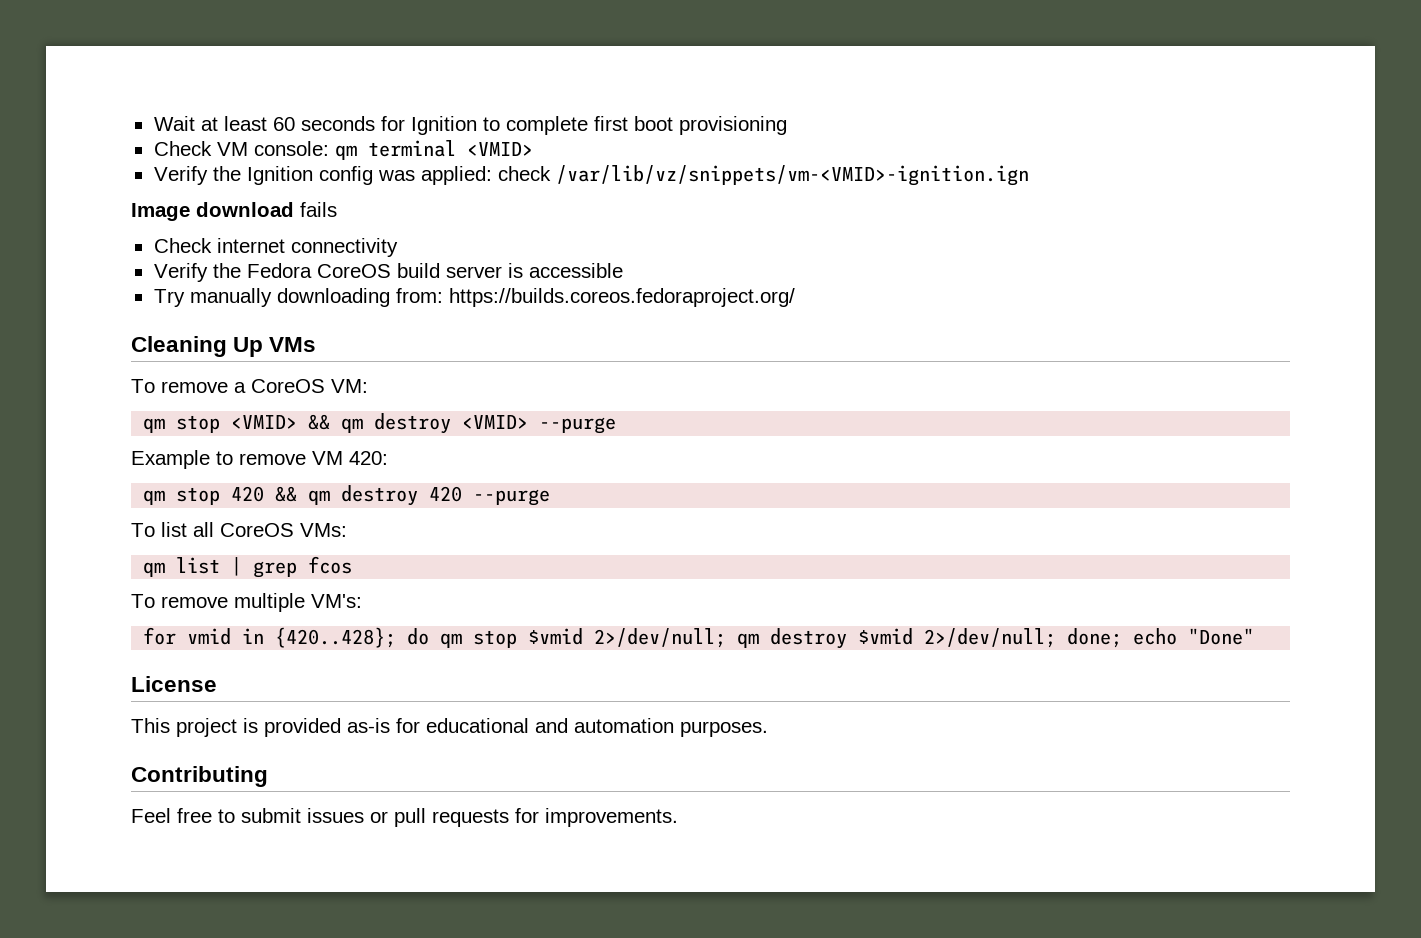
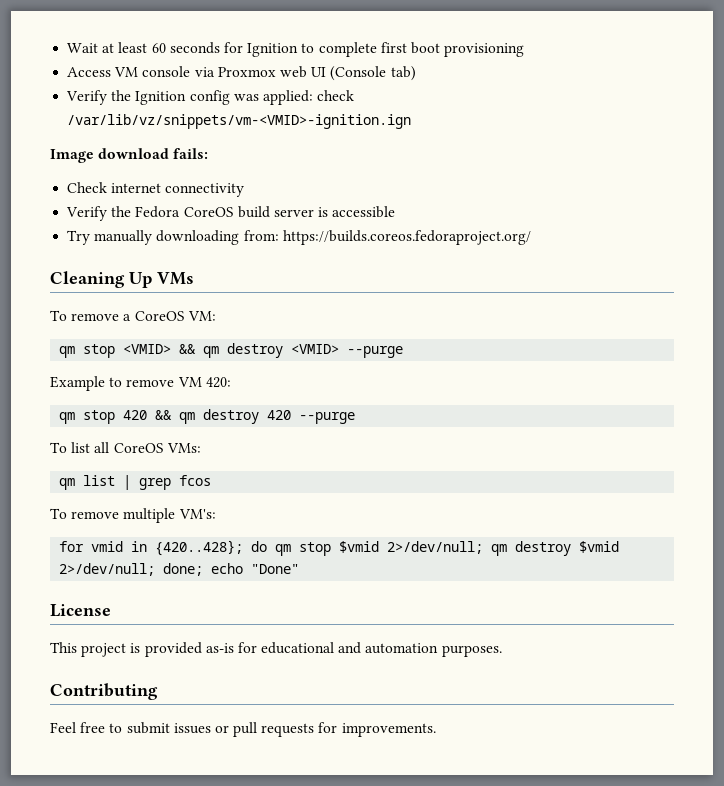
[153,140,533,160] Check VM console: qm terminal <VMID> -> [67,66,416,81] Access VM console via Proxmox web UI (Console tab)
[300,202,337,217] fails -> [173,148,209,159] fails:

